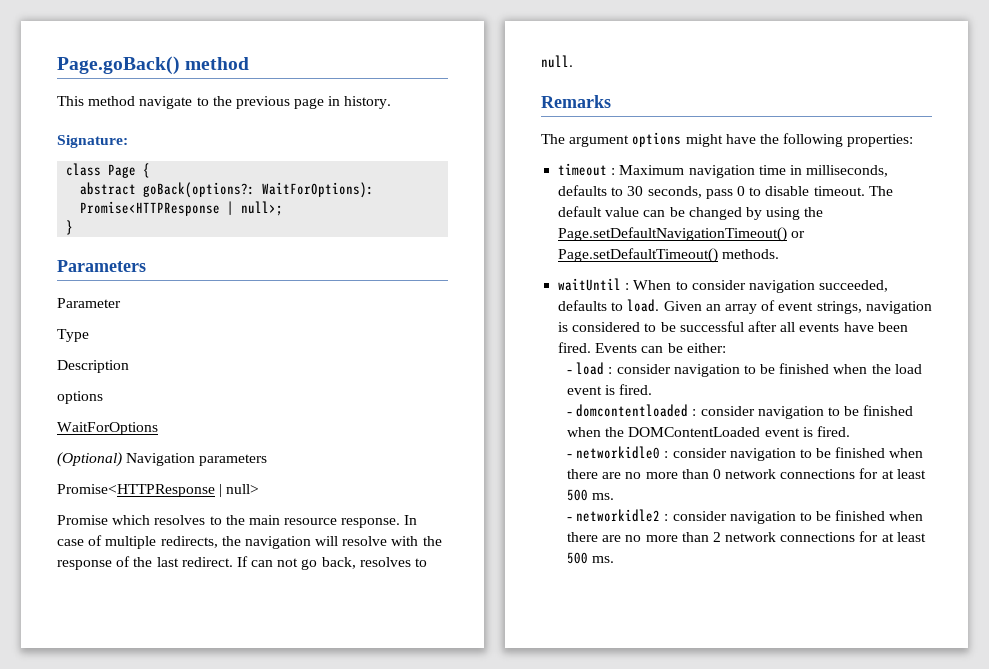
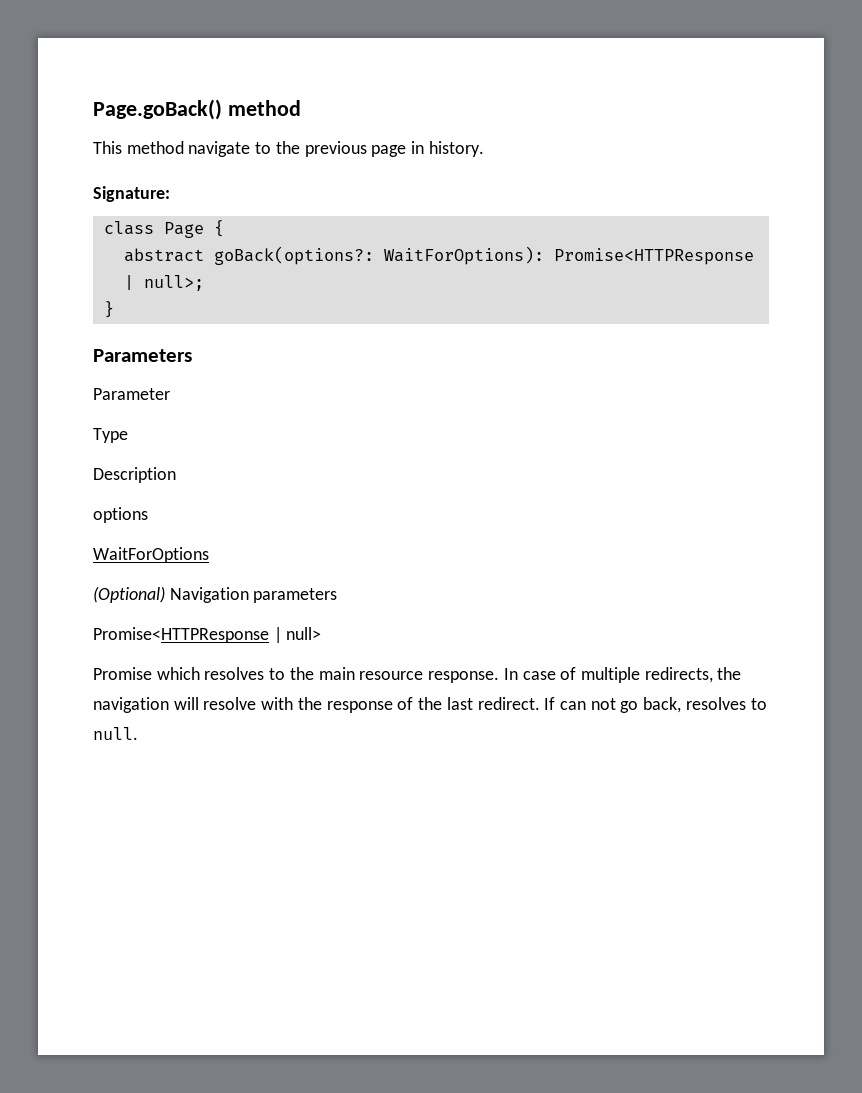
[541,95,611,108] [541,132,914,147] [558,163,889,178] [558,185,893,199] [558,206,824,220] [558,227,806,242] [558,248,780,263] [558,278,889,293] [558,299,932,314] [558,321,908,332] [558,342,726,353] [566,362,922,377] [566,384,653,395] [566,404,914,419] [566,426,850,437] [566,446,924,461] [566,468,926,479] [566,489,615,501] [566,509,924,524] [566,531,926,542] [566,552,615,564] // Remarks // The argument options might have the following properties: // timeout : Maximum navigation time in milliseconds, defaults to 30 seconds, pass 0 to disable timeout. The default value can be changed by using the Page.setDefaultNavigationTimeout() or Page.setDefaultTimeout() methods. // waitUntil : When to consider navigation succeeded, defaults to load. Given an array of event strings, navigation is considered to be successful after all events have been fired. Events can be either: // - load : consider navigation to be finished when the load event is fired. // - domcontentloaded : consider navigation to be finished when the DOMContentLoaded event is fired. // - networkidle0 : consider navigation to be finished when there are no more than 0 network connections for at least 500 ms. // - networkidle2 : consider navigation to be finished when there are no more than 2 network connections for at least 500 ms. -> (138, 733) none

